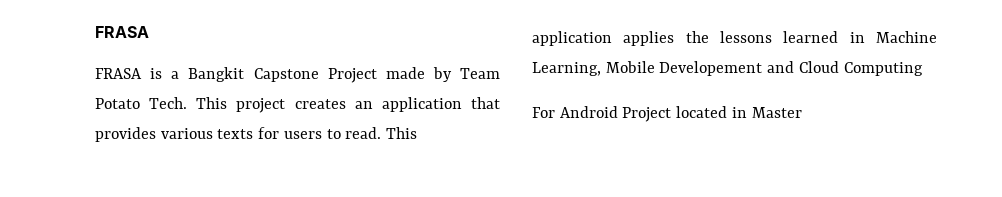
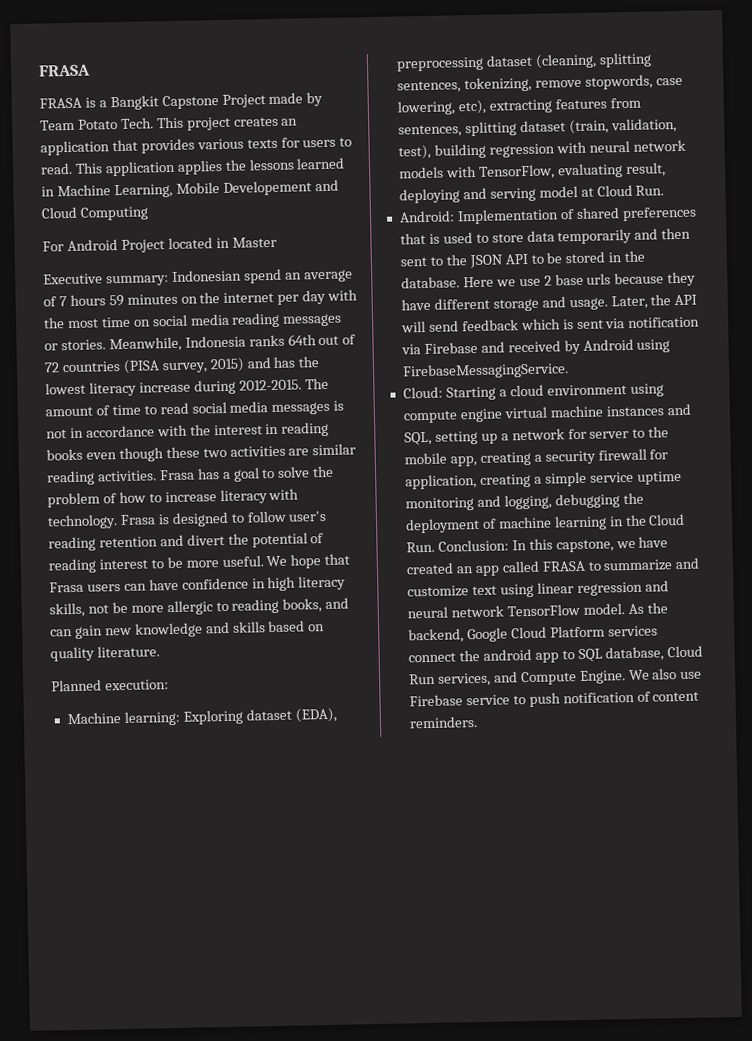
(802, 112) none -> [43,268,353,287] [43,289,359,307] [43,312,343,329] [44,334,357,353] [44,356,320,374] [45,377,329,397] [45,400,345,417] [46,421,330,439] [46,443,357,463] [46,465,335,486] [47,488,300,508] [47,510,327,530] [48,532,325,552] [48,553,351,574] [49,575,347,593] [49,597,350,618] [50,620,326,639] [50,645,160,662] [51,679,169,692] [66,707,337,727] [395,52,652,72] [396,74,683,94] [396,97,641,116] [397,118,677,138] [397,139,686,160] [398,162,666,180] [398,184,665,204] [398,206,697,225] [399,227,692,245] [399,250,646,269] [400,271,697,289] [400,294,698,312] [400,316,701,333] [400,338,671,355] [401,362,569,380] [402,383,664,401] [402,403,691,424] [403,426,670,446] [403,448,669,467] [404,470,682,490] [404,492,644,512] [404,513,686,534] [405,536,669,553] [405,557,701,577] [406,580,669,598] [406,602,668,619] [407,625,658,644] [407,645,704,663] [408,668,703,687] [408,691,700,708] [408,716,478,729] // Executive summary: Indonesian spend an average of 7 hours 59 minutes on the internet per day with the most time on social media reading messages or stories. Meanwhile, Indonesia ranks 64th out of 72 countries (PISA survey, 2015) and has the lowest literacy increase during 2012-2015. The amount of time to read social media messages is not in accordance with the interest in reading books even though these two activities are similar reading activities. Frasa has a goal to solve the problem of how to increase literacy with technology. Frasa is designed to follow user's reading retention and divert the potential of reading interest to be more useful. We hope that Frasa users can have confidence in high literacy skills, not be more allergic to reading books, and can gain new knowledge and skills based on quality literature. // Planned execution: // Machine learning: Exploring dataset (EDA), preprocessing dataset (cleaning, splitting sentences, tokenizing, remove stopwords, case lowering, etc), extracting features from sentences, splitting dataset (train, validation, test), building regression with neural network models with TensorFlow, evaluating result, deploying and serving model at Cloud Run. // Android: Implementation of shared preferences that is used to store data temporarily and then sent to the JSON API to be stored in the database. Here we use 2 base urls because they have different storage and usage. Later, the API will send feedback which is sent via notification via Firebase and received by Android using FirebaseMessagingService. // Cloud: Starting a cloud environment using compute engine virtual machine instances and SQL, setting up a network for server to the mobile app, creating a security firewall for application, creating a simple service uptime monitoring and logging, debugging the deployment of machine learning in the Cloud Run. Conclusion: In this capstone, we have created an app called FRASA to summarize and customize text using linear regression and neural network TensorFlow model. As the backend, Google Cloud Platform services connect the android app to SQL database, Cloud Run services, and Compute Engine. We also use Firebase service to push notification of content reminders.

